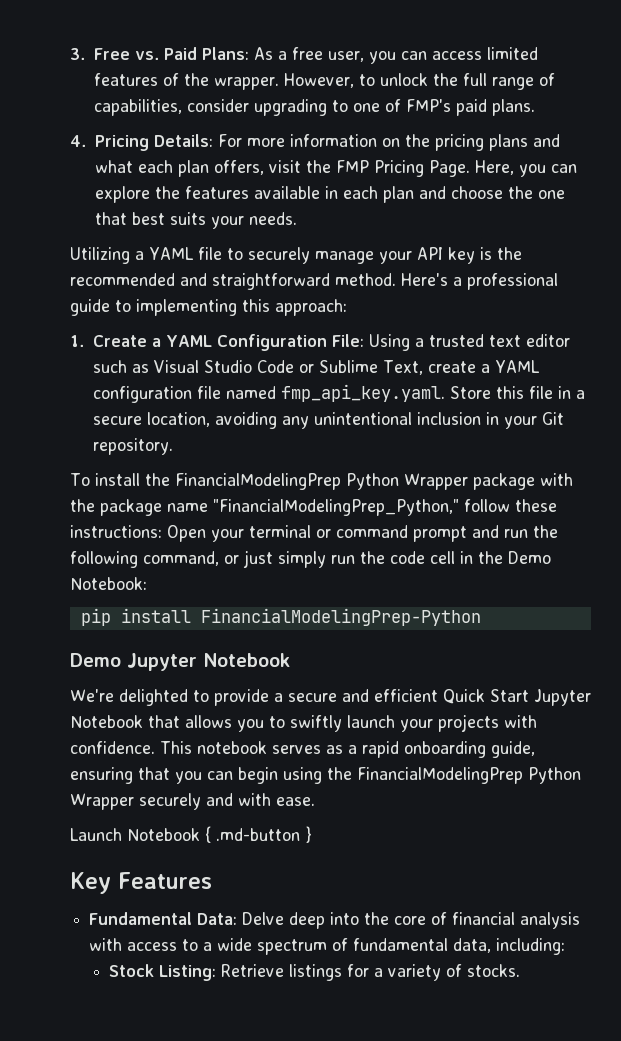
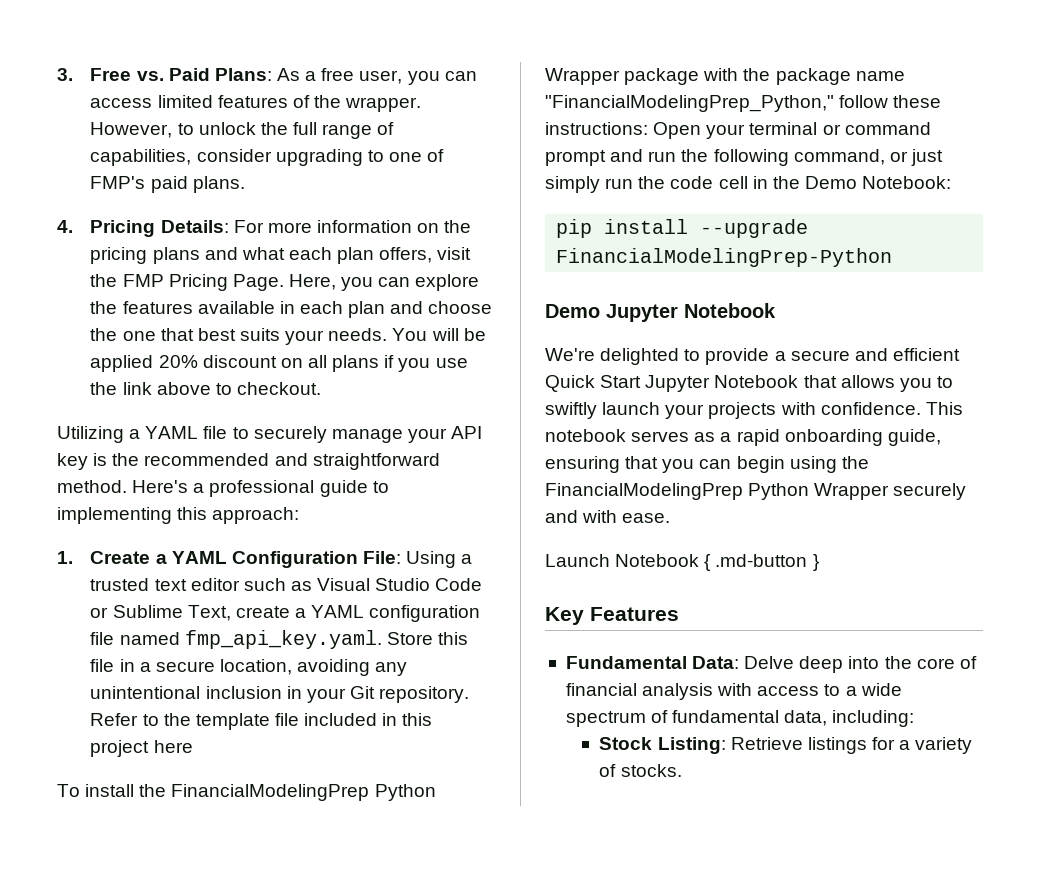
(297, 218) none -> [392,328,486,341] [90,355,468,372] [90,382,321,395] You will be applied 20% discount on all plans if you use the link above to checkout.
(173, 446) none -> [90,713,433,730] [90,740,193,757] Refer to the template file included in this project here
(191, 615) none -> [700,219,809,238] --upgrade

